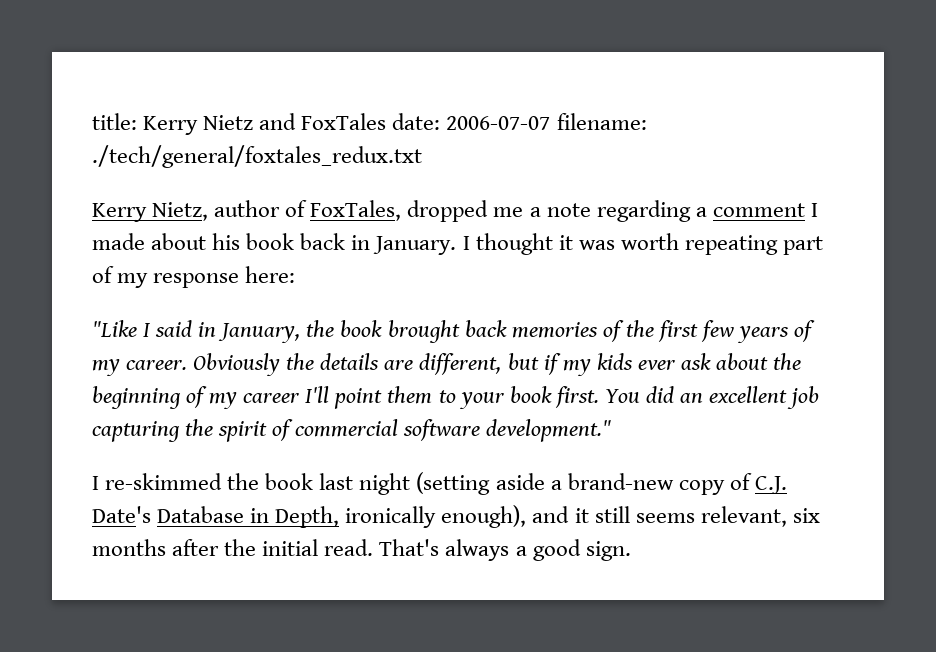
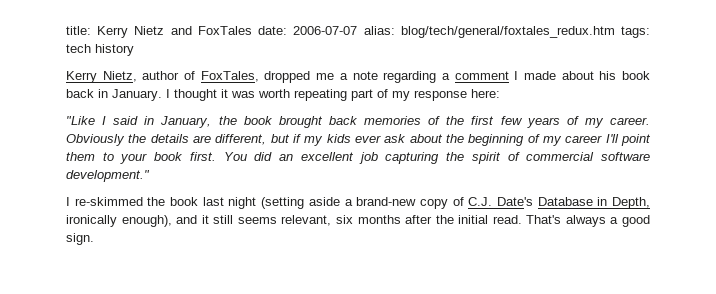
[556,113,647,130] [92,145,422,168] filename: ./tech/general/foxtales_redux.txt -> [363,26,650,38] [66,44,134,56] alias: blog/tech/general/foxtales_redux.htm tags: tech history

